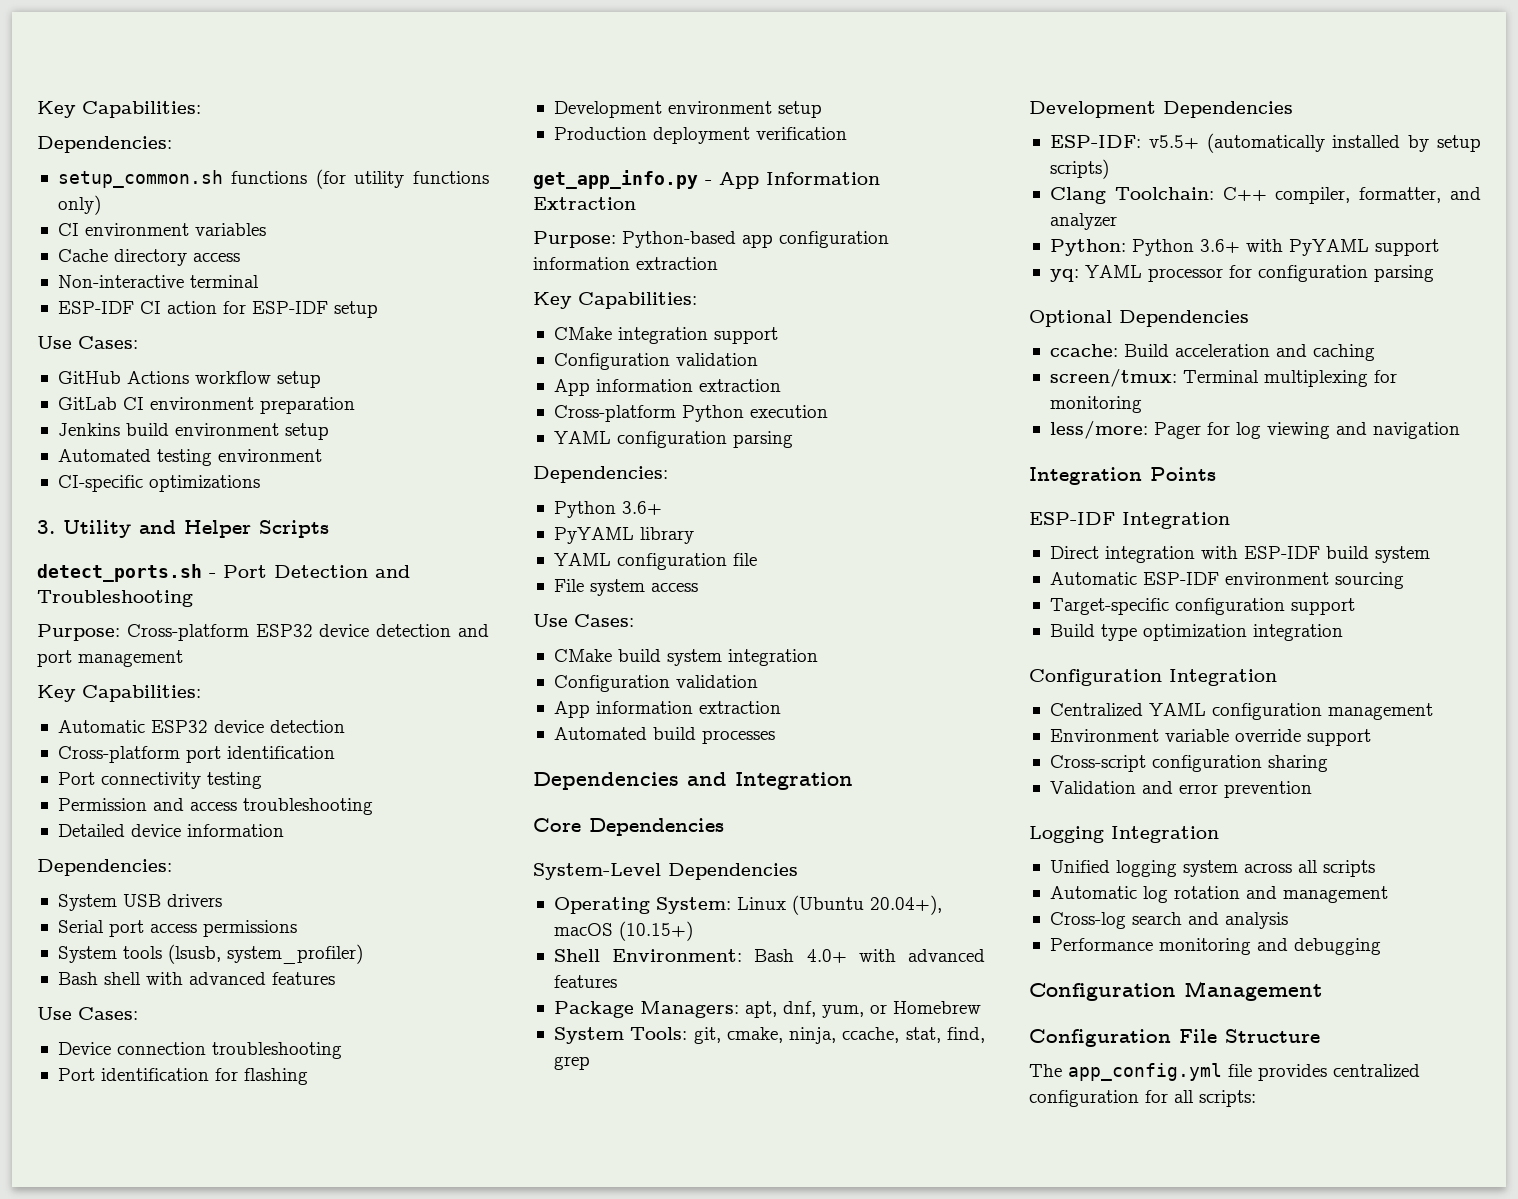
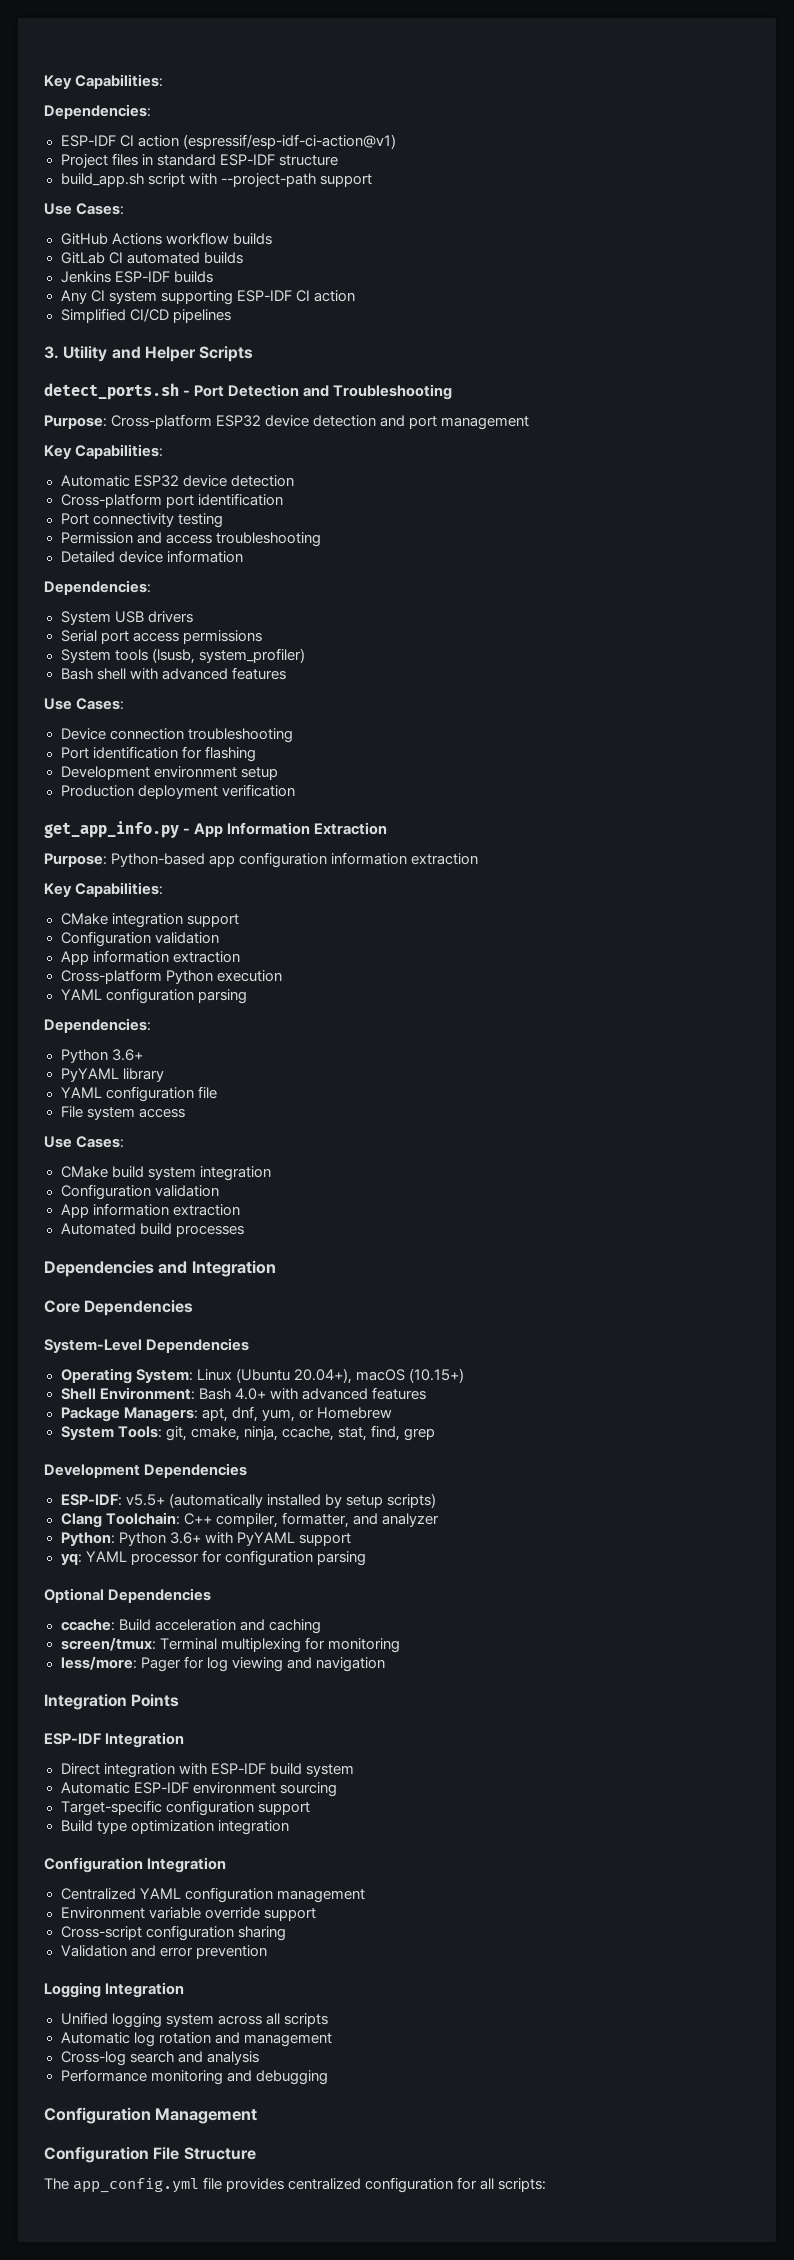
[57,169,489,189] [57,195,101,215] [57,223,266,236] [57,249,240,266] [57,275,259,288] [57,301,378,318] setup_common.sh functions (for utility functions only) // CI environment variables // Cache directory access // Non-interactive terminal // ESP-IDF CI action for ESP-IDF setup -> [60,134,396,149] [60,153,338,168] [60,173,372,187] ESP-IDF CI action (espressif/esp-idf-ci-action@v1) // Project files in standard ESP-IDF structure // build_app.sh script with --project-path support
[276,371,321,388] setup -> [232,233,272,245] builds
[149,397,355,414] environment preparation -> [126,252,243,264] automated builds
[125,423,329,440] [57,449,322,466] [57,475,260,492] build environment setup // Automated testing environment // CI-specific optimizations -> [114,271,213,283] [60,290,355,305] [60,308,231,323] ESP-IDF builds // Any CI system supporting ESP-IDF CI action // Simplified CI/CD pipelines

